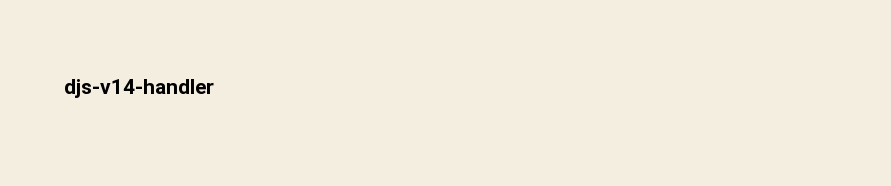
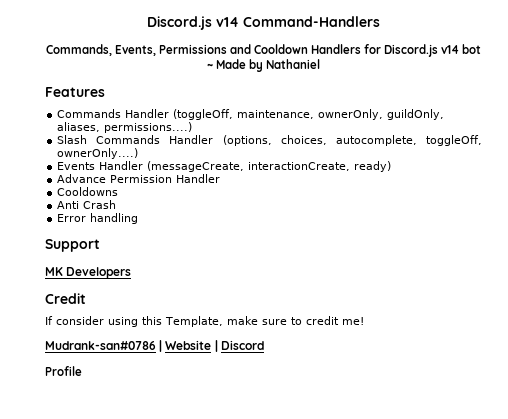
[64,79,214,98] djs-v14-handler -> [147,16,380,30] [45,44,482,57] [206,59,321,72] [45,87,105,97] [57,109,445,120] [57,122,193,133] [57,135,482,146] [57,148,139,159] [57,161,392,172] [57,174,221,183] [57,187,119,196] [57,200,117,209] [57,213,139,224] [45,239,100,252] [45,267,132,279] [45,293,86,304] [45,316,364,327] [45,340,264,352] [45,366,82,376] Discord.js v14 Command-Handlers // Commands, Events, Permissions and Cooldown Handlers for Discord.js v14 bot ~ Made by Nathaniel // Features // Commands Handler (toggleOff, maintenance, ownerOnly, guildOnly, aliases, permissions....) // Slash Commands Handler (options, choices, autocomplete, toggleOff, ownerOnly....) // Events Handler (messageCreate, interactionCreate, ready) // Advance Permission Handler // Cooldowns // Anti Crash // Error handling // Support // MK Developers // Credit // If consider using this Template, make sure to credit me! // Mudrank-san#0786 | Website | Discord // Profile

